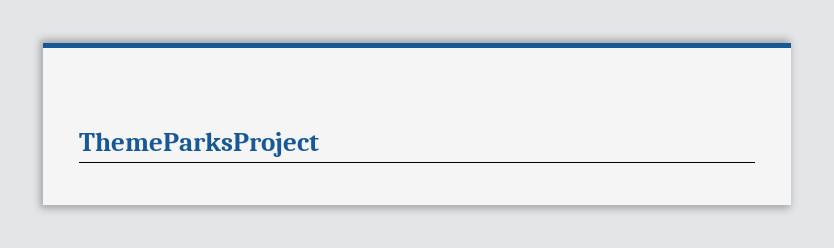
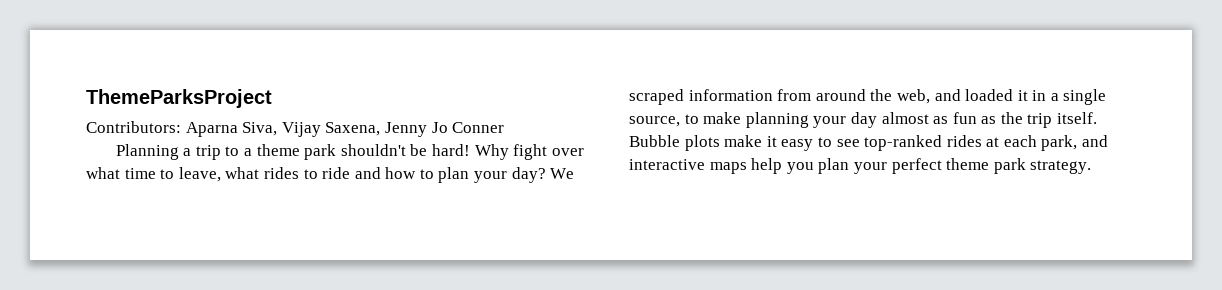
(319, 144) none -> [86,121,505,137] [115,144,584,160] [86,167,575,183] [629,89,1107,105] [629,112,1098,128] [629,135,1109,151] [629,158,1092,174] // Contributors: Aparna Siva, Vijay Saxena, Jenny Jo Conner // Planning a trip to a theme park shouldn't be hard! Why fight over what time to leave, what rides to ride and how to plan your day? We scraped information from around the web, and loaded it in a single source, to make planning your day almost as fun as the trip itself. Bubble plots make it easy to see top-ranked rides at each park, and interactive maps help you plan your perfect theme park strategy.

